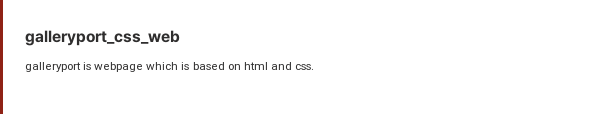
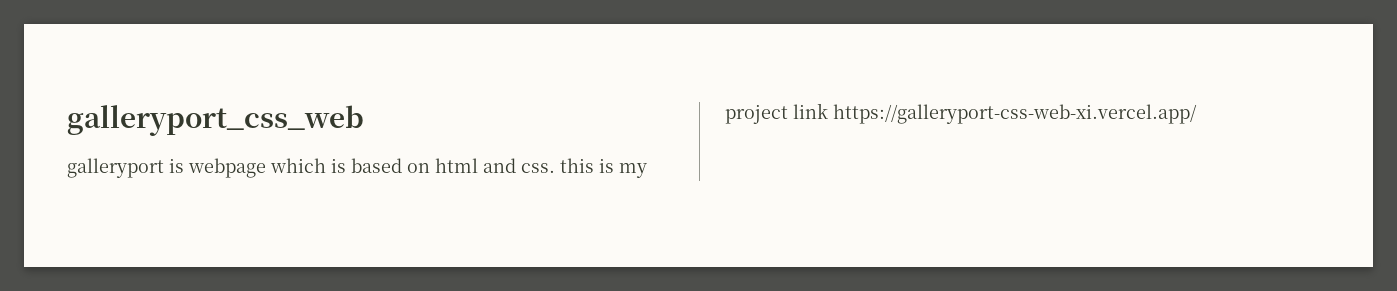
(314, 67) none -> [560,158,647,178] [725,103,1197,124] this is my project link https://galleryport-css-web-xi.vercel.app/

